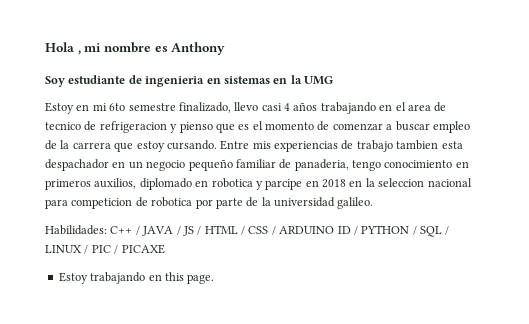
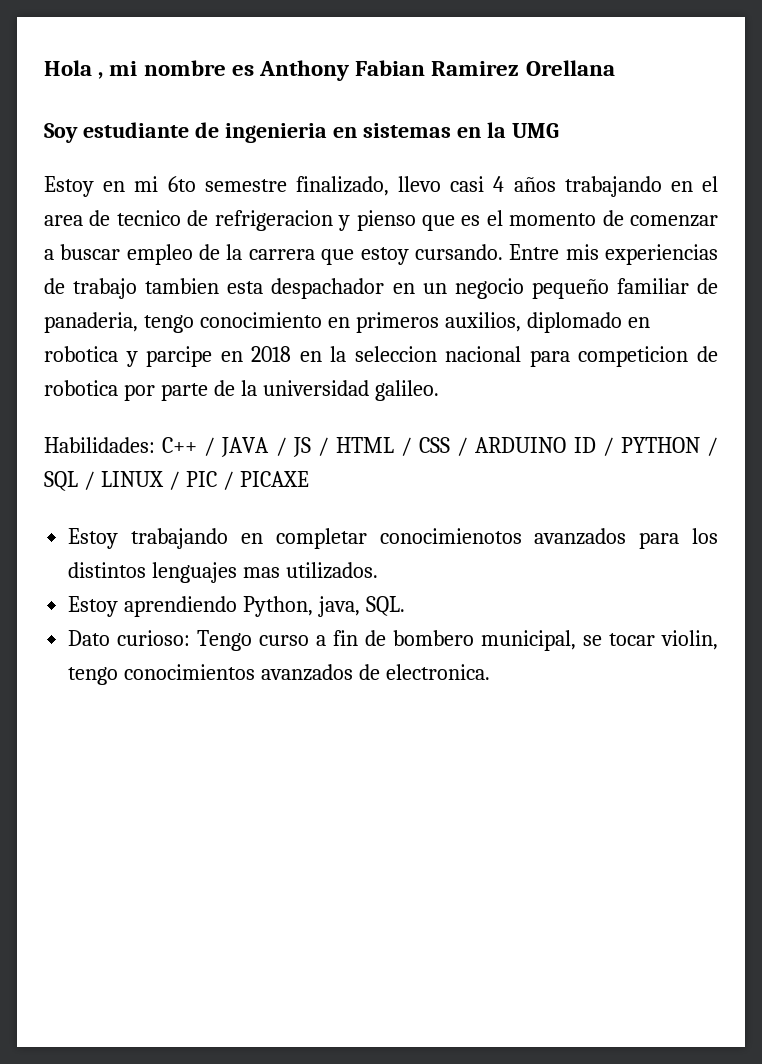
(226, 48) none -> [355,60,615,76] Fabian Ramirez Orellana
[164,272,215,284] this page. -> [275,528,718,549] [68,562,379,583] [68,596,405,617] [68,630,719,651] [68,664,490,685] completar conocimienotos avanzados para los distintos lenguajes mas utilizados. // Estoy aprendiendo Python, java, SQL. // Dato curioso: Tengo curso a fin de bombero municipal, se tocar violin, tengo conocimientos avanzados de electronica.

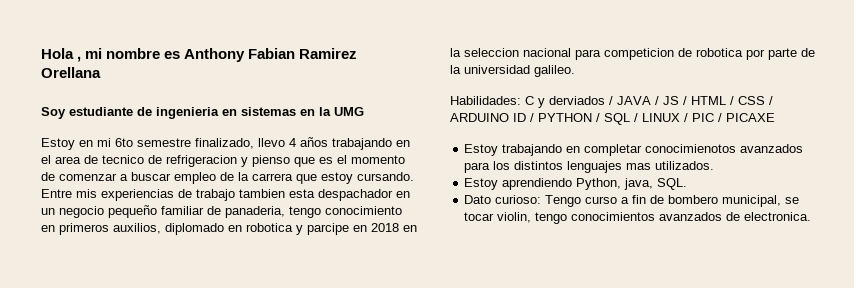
[450,176,485,192] casi -> (285, 142) none
[162,437,198,453] C++ -> [525,96,605,108] C y derviados

